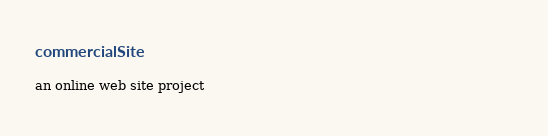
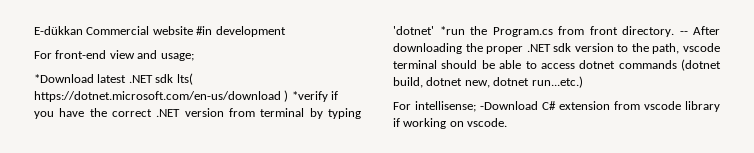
[35,46,145,57] [35,80,205,93] commercialSite // an online web site project -> [34,26,286,37] [34,50,194,61] [34,73,193,85] [34,90,339,102] [34,108,361,119] [393,26,720,37] [393,43,720,54] [393,59,721,71] [393,76,583,88] [393,101,720,112] [393,118,508,129] E-dükkan Commercial website #in development // For front-end view and usage; // *Download latest .NET sdk lts( https://dotnet.microsoft.com/en-us/download ) *verify if you have the correct .NET version from terminal by typing 'dotnet' *run the Program.cs from front directory. -- After downloading the proper .NET sdk version to the path, vscode terminal should be able to access dotnet commands (dotnet build, dotnet new, dotnet run...etc.) // For intellisense; -Download C# extension from vscode library if working on vscode.

